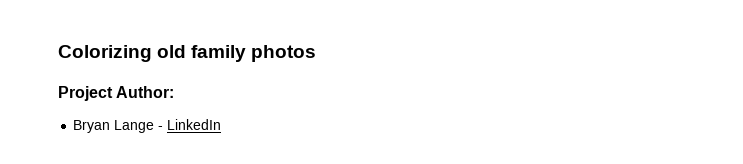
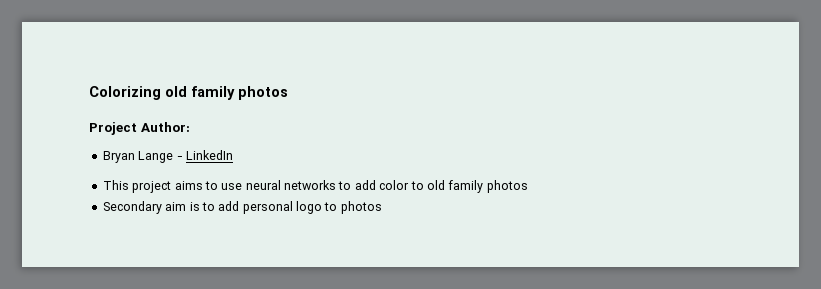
(222, 124) none -> [102,180,528,193] [102,201,382,214] // This project aims to use neural networks to add color to old family photos // Secondary aim is to add personal logo to photos

